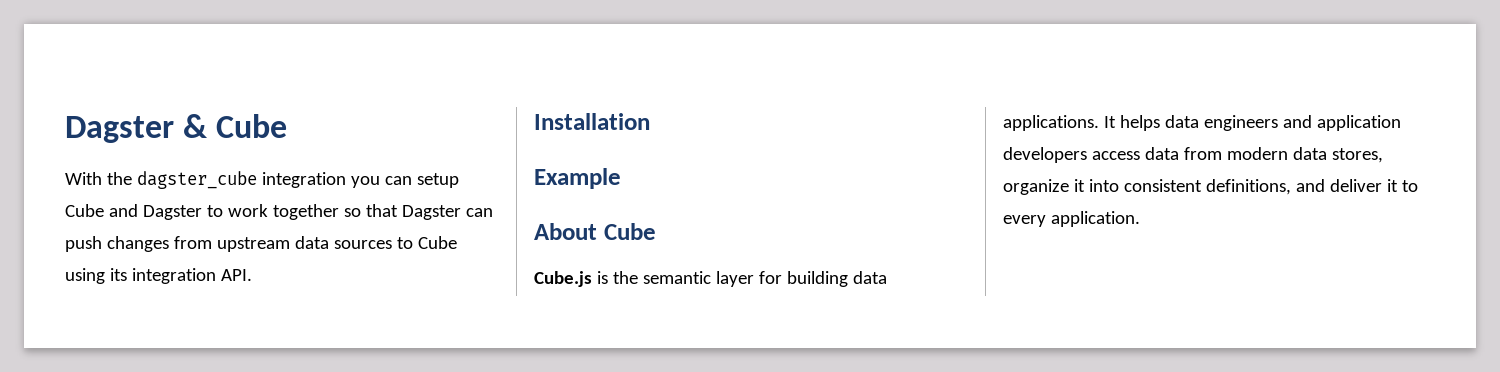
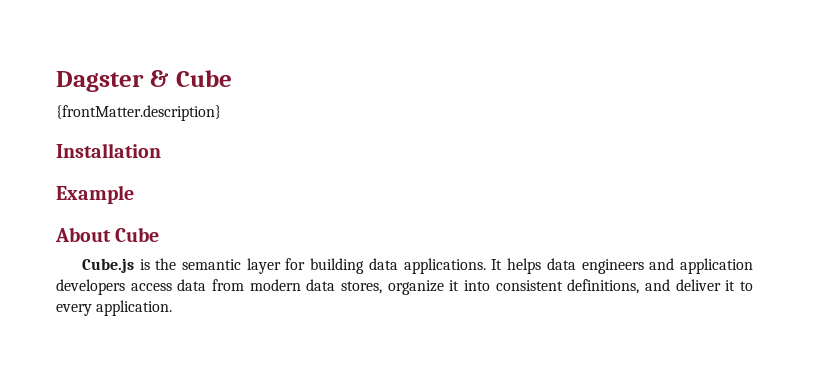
[65,171,459,189] [65,204,493,220] [65,236,457,252] [65,268,252,284] With the dagster_cube integration you can setup Cube and Dagster to work together so that Dagster can push changes from upstream data sources to Cube using its integration API. -> [56,105,221,121] {frontMatter.description}

